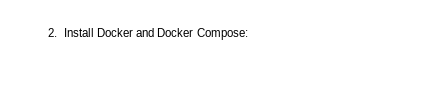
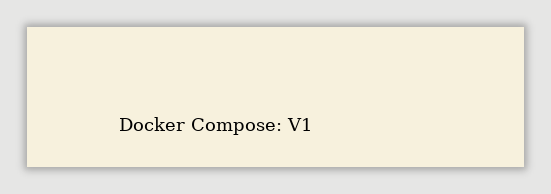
[48,28,155,37] 2. Install Docker and -> (119, 124) none
(248, 34) none -> [287,118,312,131] V1

